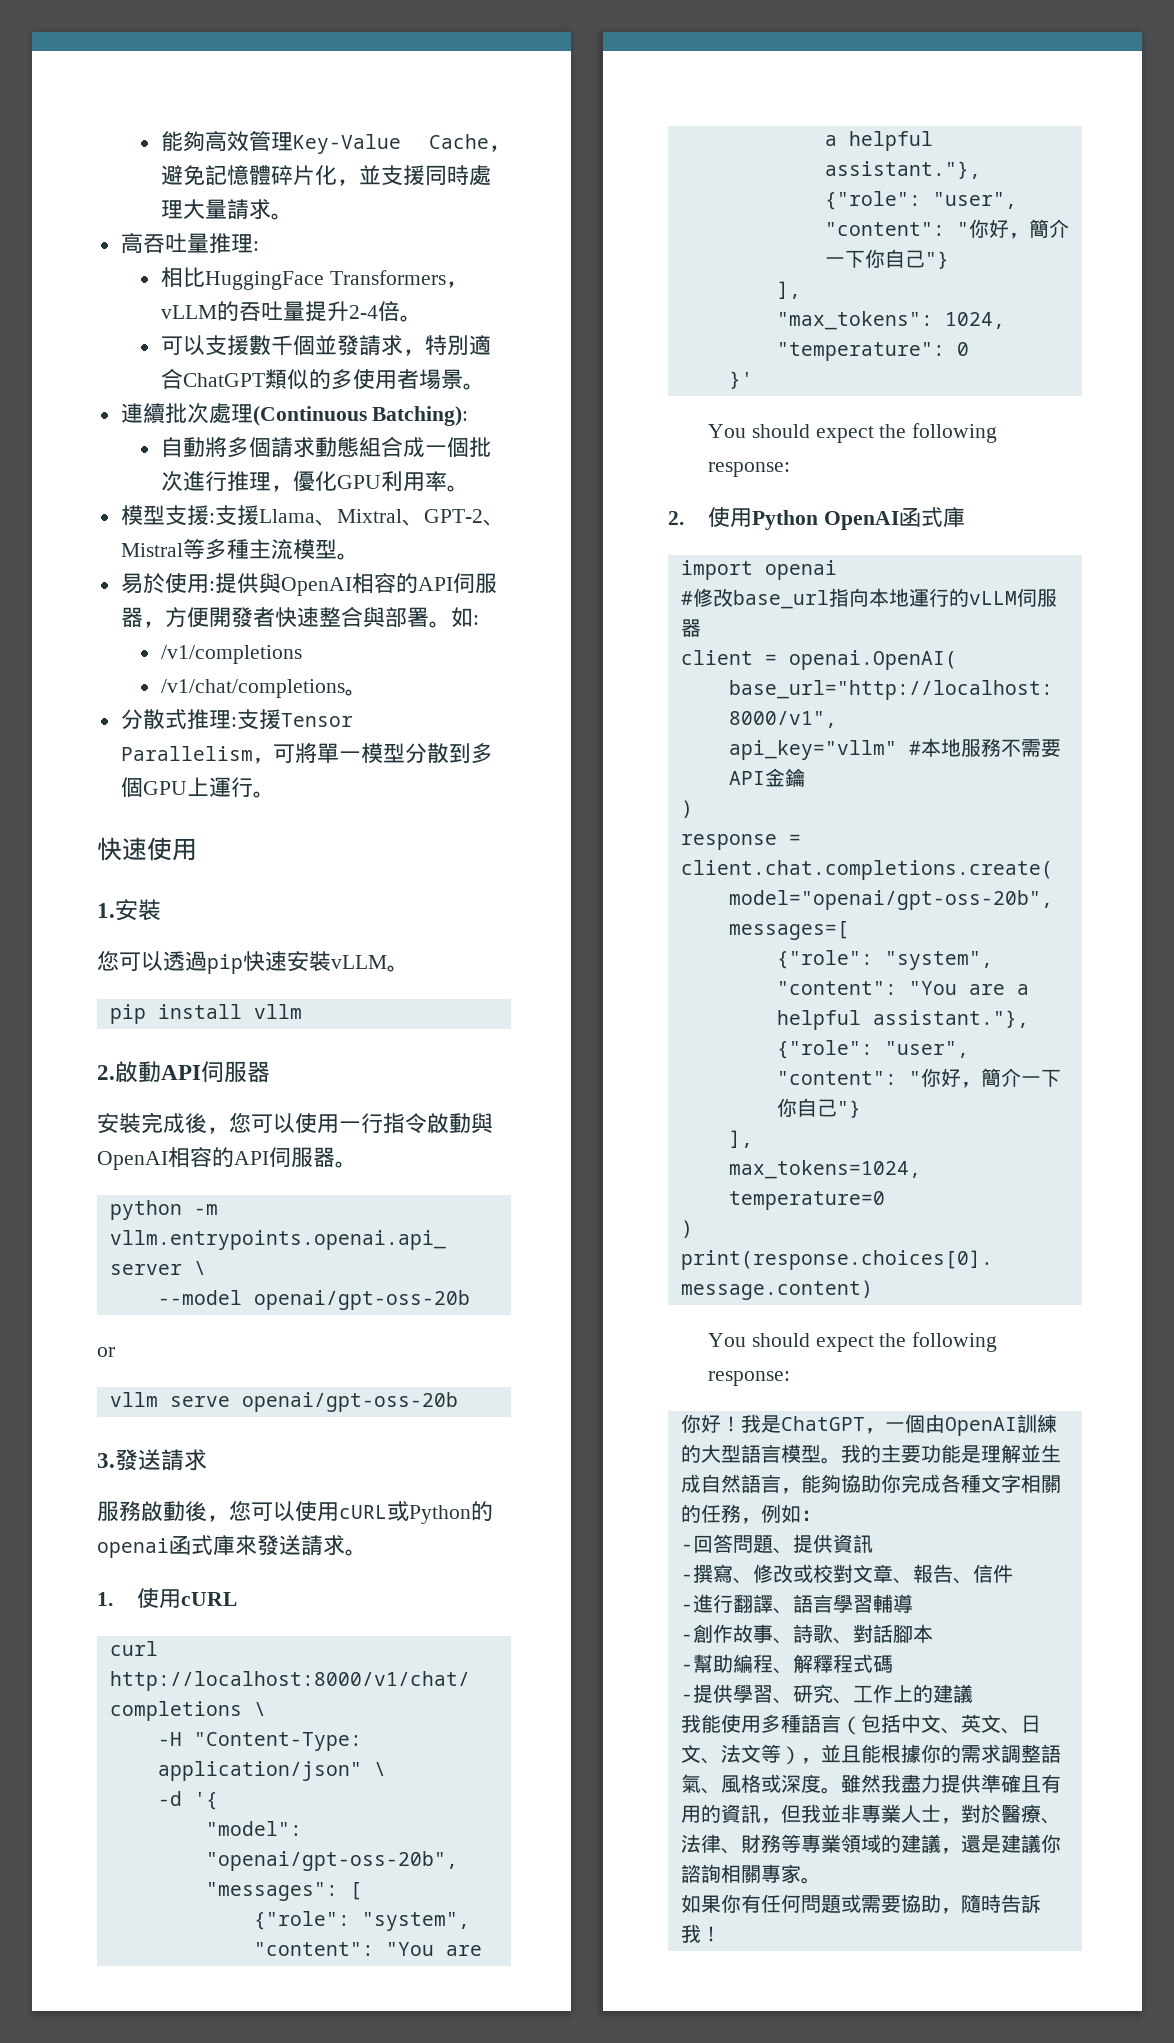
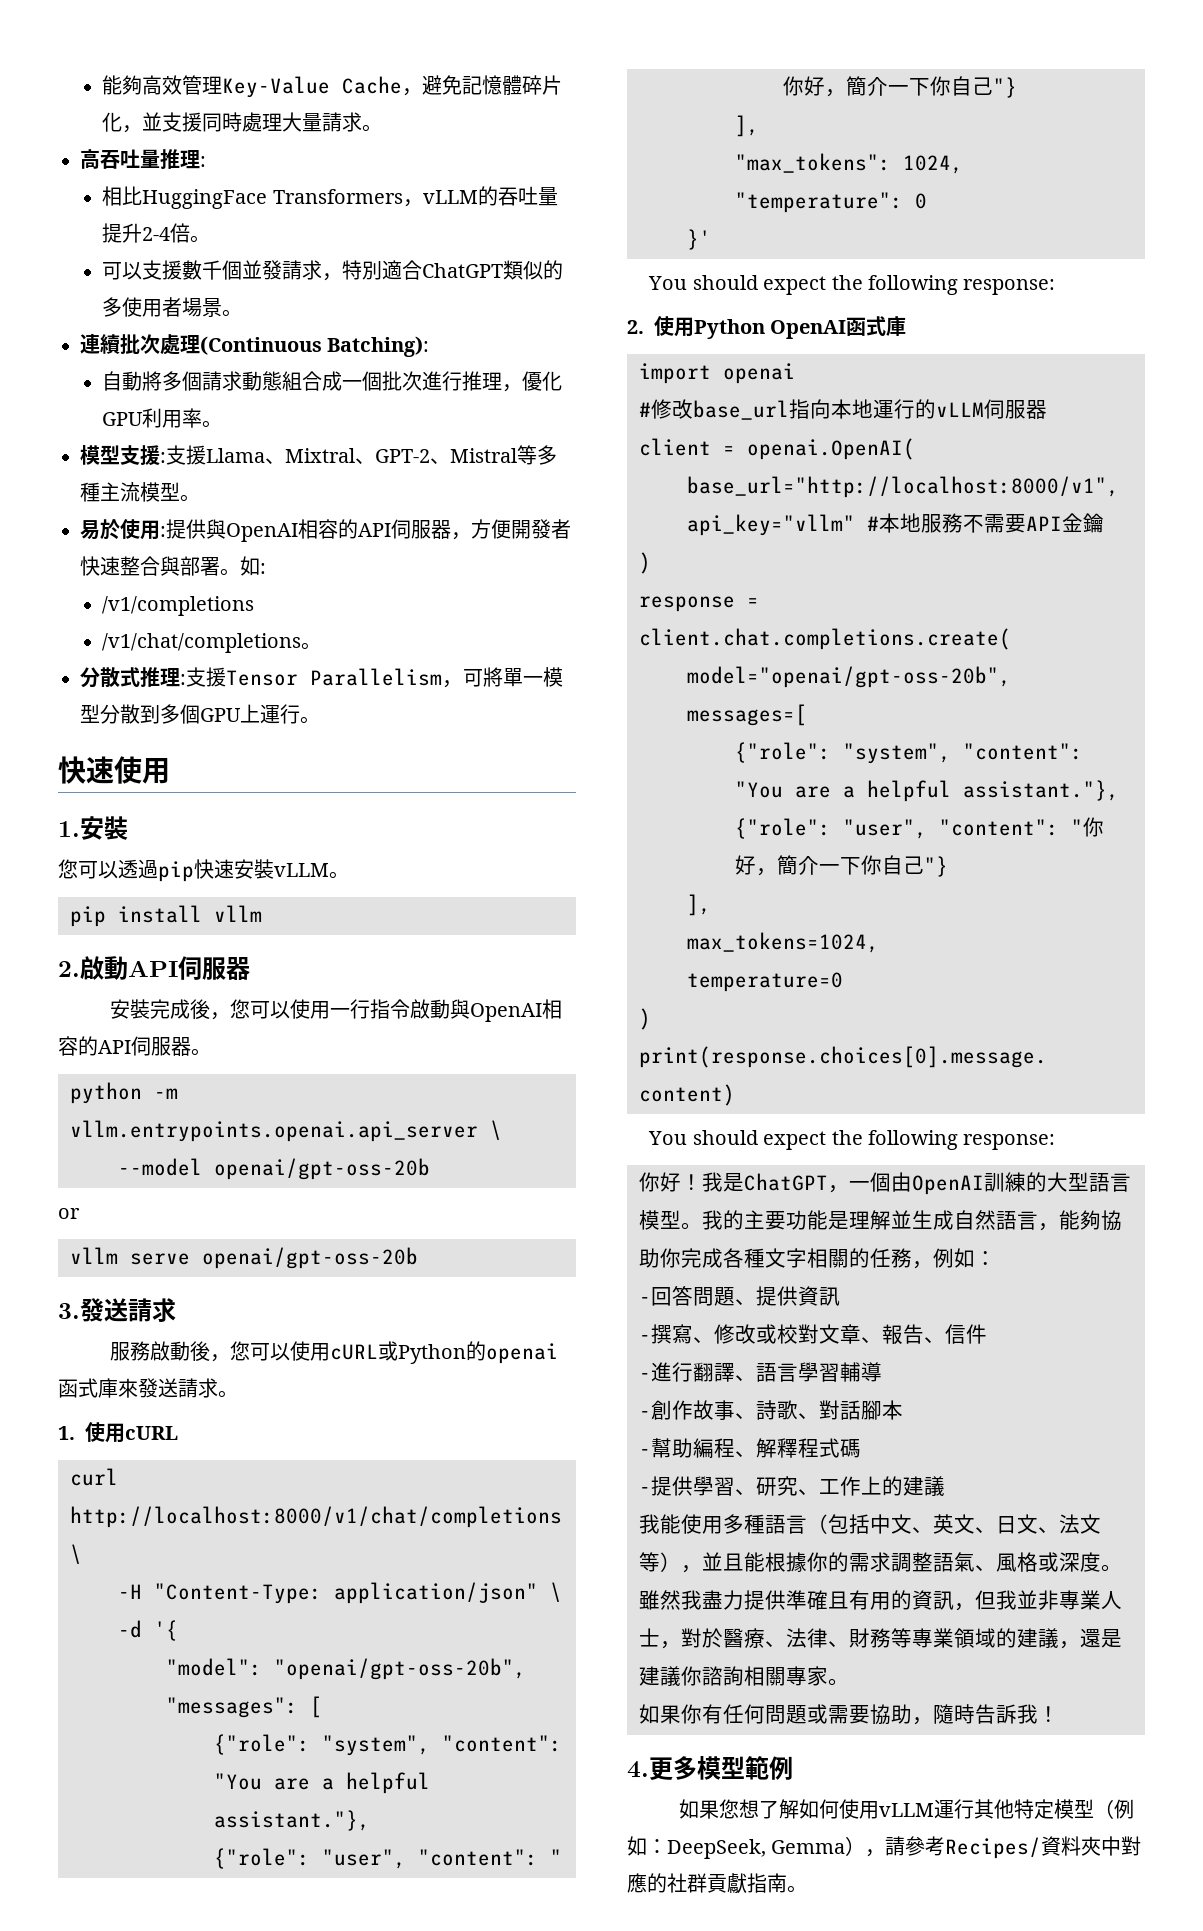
(721, 1934) none -> [627,1756,793,1781] [678,1799,1134,1819] [627,1836,1142,1859] [627,1873,807,1894] // 4.更多模型範例 // 如果您想了解如何使用vLLM運行其他特定模型（例如：DeepSeek, Gemma），請參考Recipes/資料夾中對應的社群貢獻指南。

